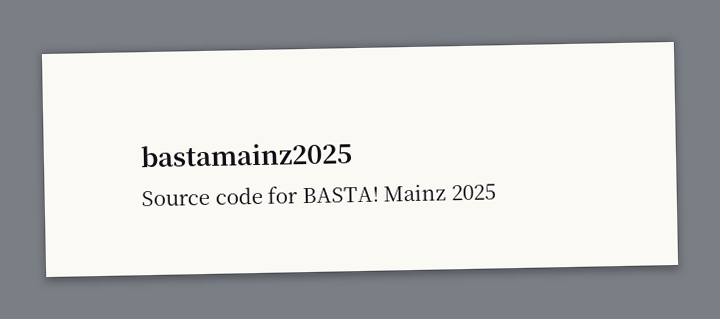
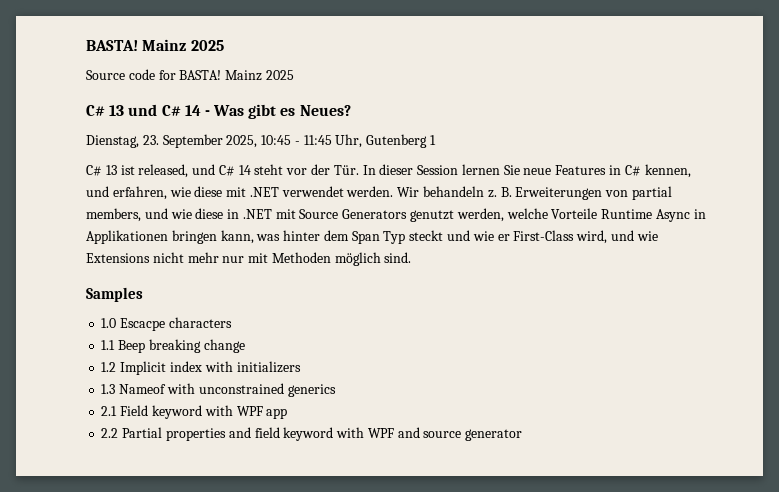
[140,142,353,168] bastamainz2025 -> [86,39,224,51] BASTA! Mainz 2025
(496, 192) none -> [86,104,351,119] [86,134,437,148] [86,164,691,178] [86,186,672,200] [86,208,706,222] [86,230,658,244] [86,252,412,266] [86,287,143,302] [101,317,232,331] [101,339,245,353] [101,361,301,375] [101,383,336,397] [101,405,288,419] [101,427,523,441] // C# 13 und C# 14 - Was gibt es Neues? // Dienstag, 23. September 2025, 10:45 - 11:45 Uhr, Gutenberg 1 // C# 13 ist released, und C# 14 steht vor der Tür. In dieser Session lernen Sie neue Features in C# kennen, und erfahren, wie diese mit .NET verwendet werden. Wir behandeln z. B. Erweiterungen von partial members, und wie diese in .NET mit Source Generators genutzt werden, welche Vorteile Runtime Async in Applikationen bringen kann, was hinter dem Span Typ steckt und wie er First-Class wird, und wie Extensions nicht mehr nur mit Methoden möglich sind. // Samples // 1.0 Escacpe characters // 1.1 Beep breaking change // 1.2 Implicit index with initializers // 1.3 Nameof with unconstrained generics // 2.1 Field keyword with WPF app // 2.2 Partial properties and field keyword with WPF and source generator

